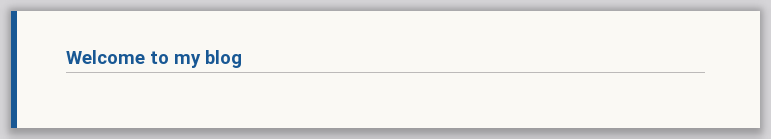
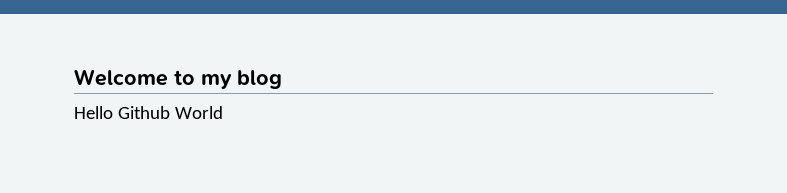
(242, 59) none -> [74,106,223,119] // Hello Github World

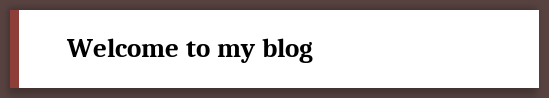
[74,106,223,119] // Hello Github World -> (314, 50) none

